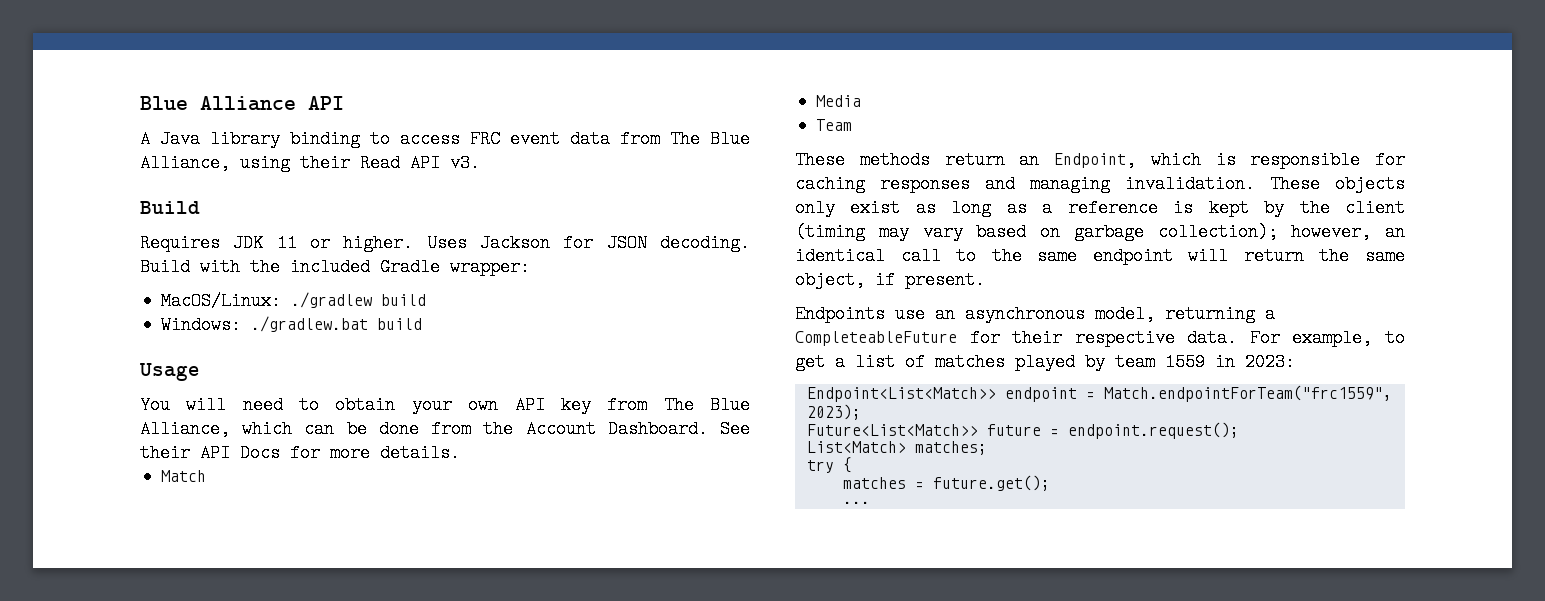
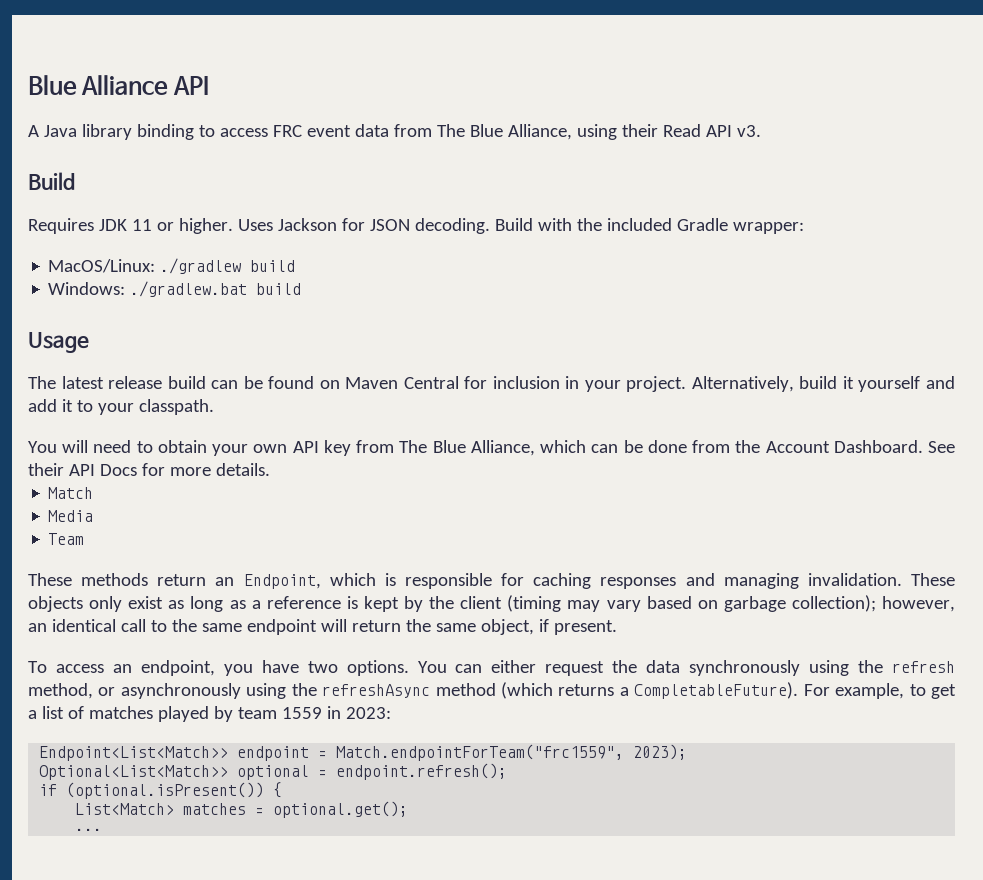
(200, 372) none -> [28,376,955,392] [28,399,214,415] // The latest release build can be found on Maven Central for inclusion in your project. Alternatively, build it yourself and add it to your classpath.
[795,305,1275,323] [795,329,1238,347] Endpoints use an asynchronous model, returning a CompleteableFuture for their respective data. -> [28,660,956,676] [28,682,799,699] To access an endpoint, you have two options. You can either request the data synchronously using the refresh method, or asynchronously using the refreshAsync method (which returns a CompletableFuture).
[806,422,1239,439] [806,441,987,455] [806,457,852,473] Future<List<Match>> future = endpoint.request(); // List<Match> matches; // try { // -> [39,763,508,780] [39,782,283,799] [75,803,175,815] Optional<List<Match>> optional = endpoint.refresh(); // if (optional.isPresent()) { // List<Match>
[932,475,1050,491] future.get(); -> [273,801,409,818] optional.get();

